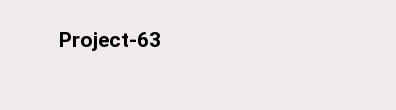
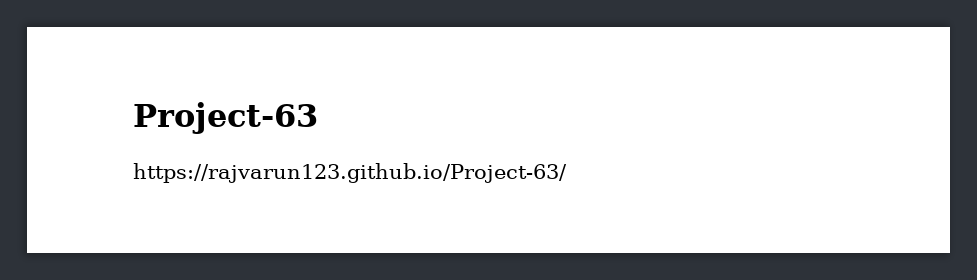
(161, 41) none -> [133,163,567,183] // https://rajvarun123.github.io/Project-63/

